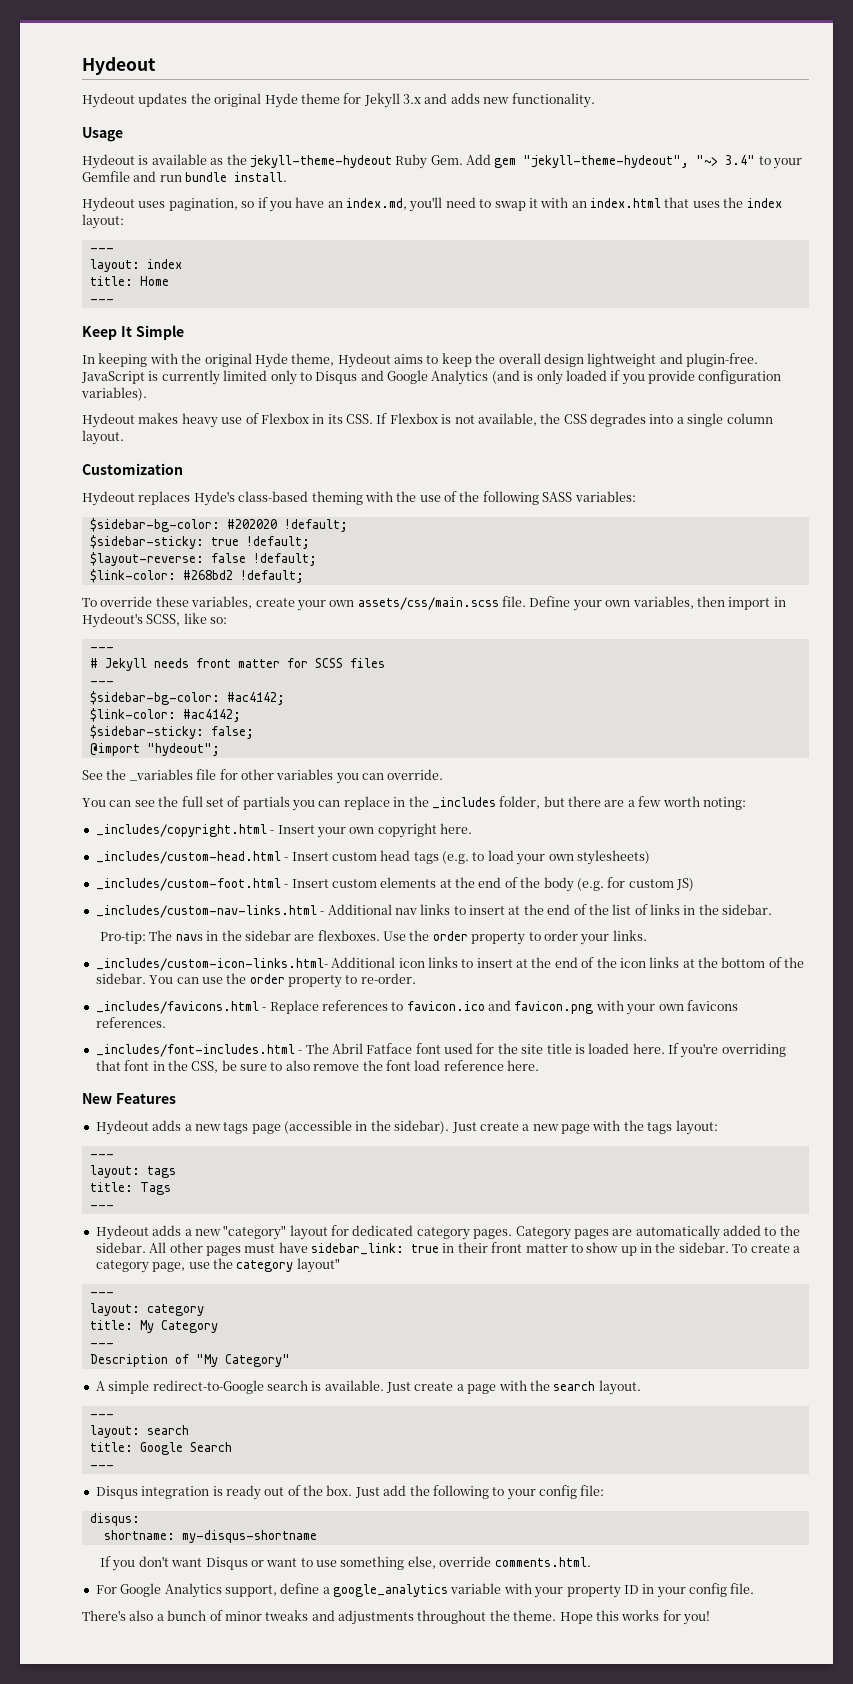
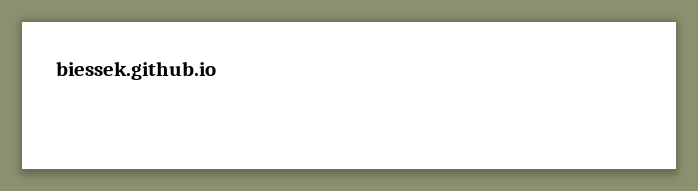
[82,57,156,75] [82,93,595,108] [82,127,123,142] [82,154,803,169] [82,171,288,182] [82,197,782,212] [82,214,124,229] [89,248,114,252] [89,259,182,272] [89,276,169,286] [89,299,114,303] [82,325,184,340] [82,353,758,368] [81,370,782,385] [81,387,147,401] [82,413,773,428] [82,430,124,445] [82,463,183,475] [82,491,636,506] [89,518,348,532] [89,535,310,549] [89,552,317,566] [89,569,304,583] [82,596,786,611] [82,613,228,628] [89,647,114,651] [89,658,385,671] [89,681,114,685] [89,691,285,705] [89,708,241,722] [89,725,254,739] [89,743,220,756] [82,769,444,784] [82,796,746,811] [95,823,472,838] [95,850,650,865] [95,877,694,892] [95,904,773,918] [100,930,647,945] [95,957,805,971] [95,973,416,988] [95,1000,738,1015] [95,1017,166,1028] [95,1043,786,1058] [95,1060,539,1073] [82,1093,176,1104] [95,1120,718,1135] [89,1154,114,1158] [89,1165,176,1178] [89,1182,171,1195] [89,1205,114,1209] [95,1225,800,1240] [95,1242,800,1256] [95,1258,340,1273] [89,1292,114,1296] [89,1303,204,1316] [89,1320,218,1333] [89,1343,114,1347] [89,1354,290,1367] [95,1380,641,1395] [89,1414,114,1418] [89,1425,189,1438] [89,1442,232,1455] [89,1465,114,1469] [95,1485,605,1500] [89,1513,140,1526] [103,1530,317,1543] [100,1556,591,1571] [95,1583,755,1598] [82,1610,710,1625] Hydeout // Hydeout updates the original Hyde theme for Jekyll 3.x and adds new functionality. // Usage // Hydeout is available as the jekyll-theme-hydeout Ruby Gem. Add gem "jekyll-theme-hydeout", "~> 3.4" to your Gemfile and run bundle install. // Hydeout uses pagination, so if you have an index.md, you'll need to swap it with an index.html that uses the index layout: // --- // layout: index // title: Home // --- // Keep It Simple // In keeping with the original Hyde theme, Hydeout aims to keep the overall design lightweight and plugin-free. JavaScript is currently limited only to Disqus and Google Analytics (and is only loaded if you provide configuration variables). // Hydeout makes heavy use of Flexbox in its CSS. If Flexbox is not available, the CSS degrades into a single column layout. // Customization // Hydeout replaces Hyde's class-based theming with the use of the following SASS variables: // $sidebar-bg-color: #202020 !default; // $sidebar-sticky: true !default; // $layout-reverse: false !default; // $link-color: #268bd2 !default; // To override these variables, create your own assets/css/main.scss file. Define your own variables, then import in Hydeout's SCSS, like so: // --- // # Jekyll needs front matter for SCSS files // --- // $sidebar-bg-color: #ac4142; // $link-color: #ac4142; // $sidebar-sticky: false; // @import "hydeout"; // See the _variables file for other variables you can override. // You can see the full set of partials you can replace in the _includes folder, but there are a few worth noting: // _includes/copyright.html - Insert your own copyright here. // _includes/custom-head.html - Insert custom head tags (e.g. to load your own stylesheets) // _includes/custom-foot.html - Insert custom elements at the end of the body (e.g. for custom JS) // _includes/custom-nav-links.html - Additional nav links to insert at the end of the list of links in the sidebar. // Pro-tip: The navs in the sidebar are flexboxes. Use the order property to order your links. // _includes/custom-icon-links.html- Additional icon links to insert at the end of the icon links at the bottom of the sidebar. You can use the order property to re-order. // _includes/favicons.html - Replace references to favicon.ico and favicon.png with your own favicons references. // _includes/font-includes.html - The Abril Fatface font used for the site title is loaded here. If you're overriding that font in the CSS, be sure to also remove the font load reference here. // New Features // Hydeout adds a new tags page (accessible in the sidebar). Just create a new page with the tags layout: // --- // layout: tags // title: Tags // --- // Hydeout adds a new "category" layout for dedicated category pages. Category pages are automatically added to the sidebar. All other pages must have sidebar_link: true in their front matter to show up in the sidebar. To create a category page, use the category layout" // --- // layout: category // title: My Category // --- // Description of "My Category" // A simple redirect-to-Google search is available. Just create a page with the search layout. // --- // layout: search // title: Google Search // --- // Disqus integration is ready out of the box. Just add the following to your config file: // disqus: // shortname: my-disqus-shortname // If you don't want Disqus or want to use something else, override comments.html. // For Google Analytics support, define a google_analytics variable with your property ID in your config file. // There's also a bunch of minor tweaks and adjustments throughout the theme. Hope this works for you! -> [56,61,216,80] biessek.github.io

